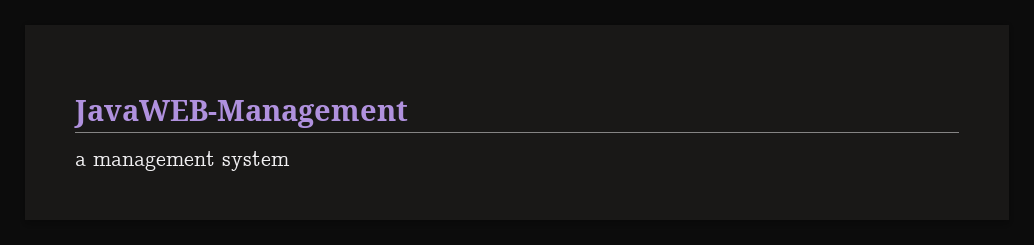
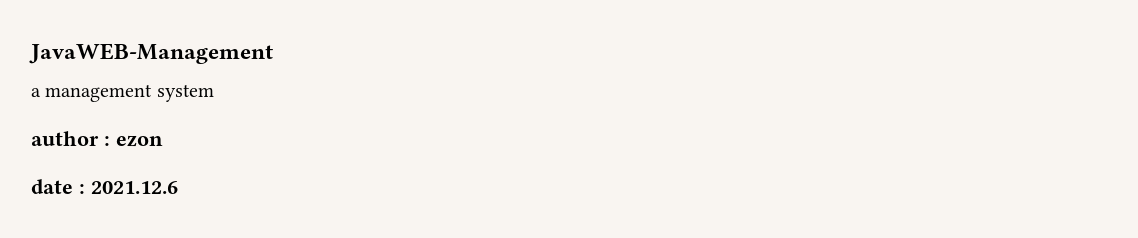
(290, 161) none -> [31,131,163,147] [31,179,178,194] // author : ezon // date : 2021.12.6

